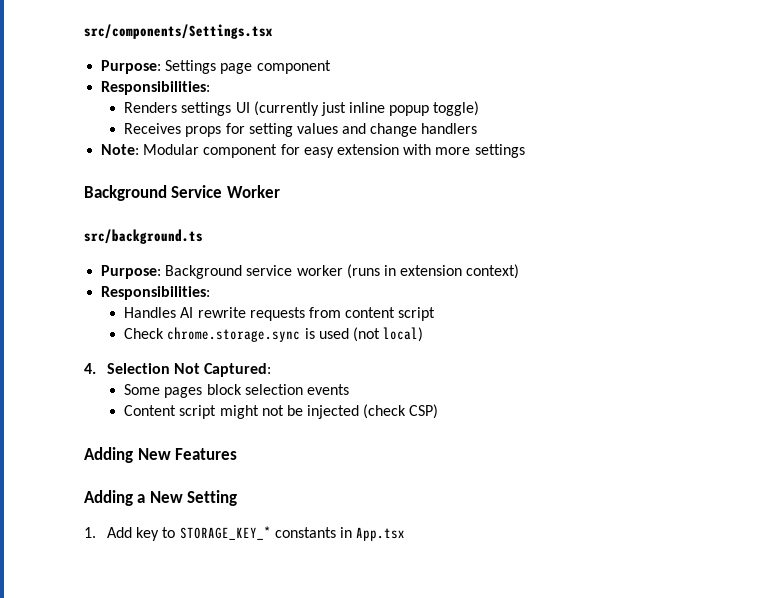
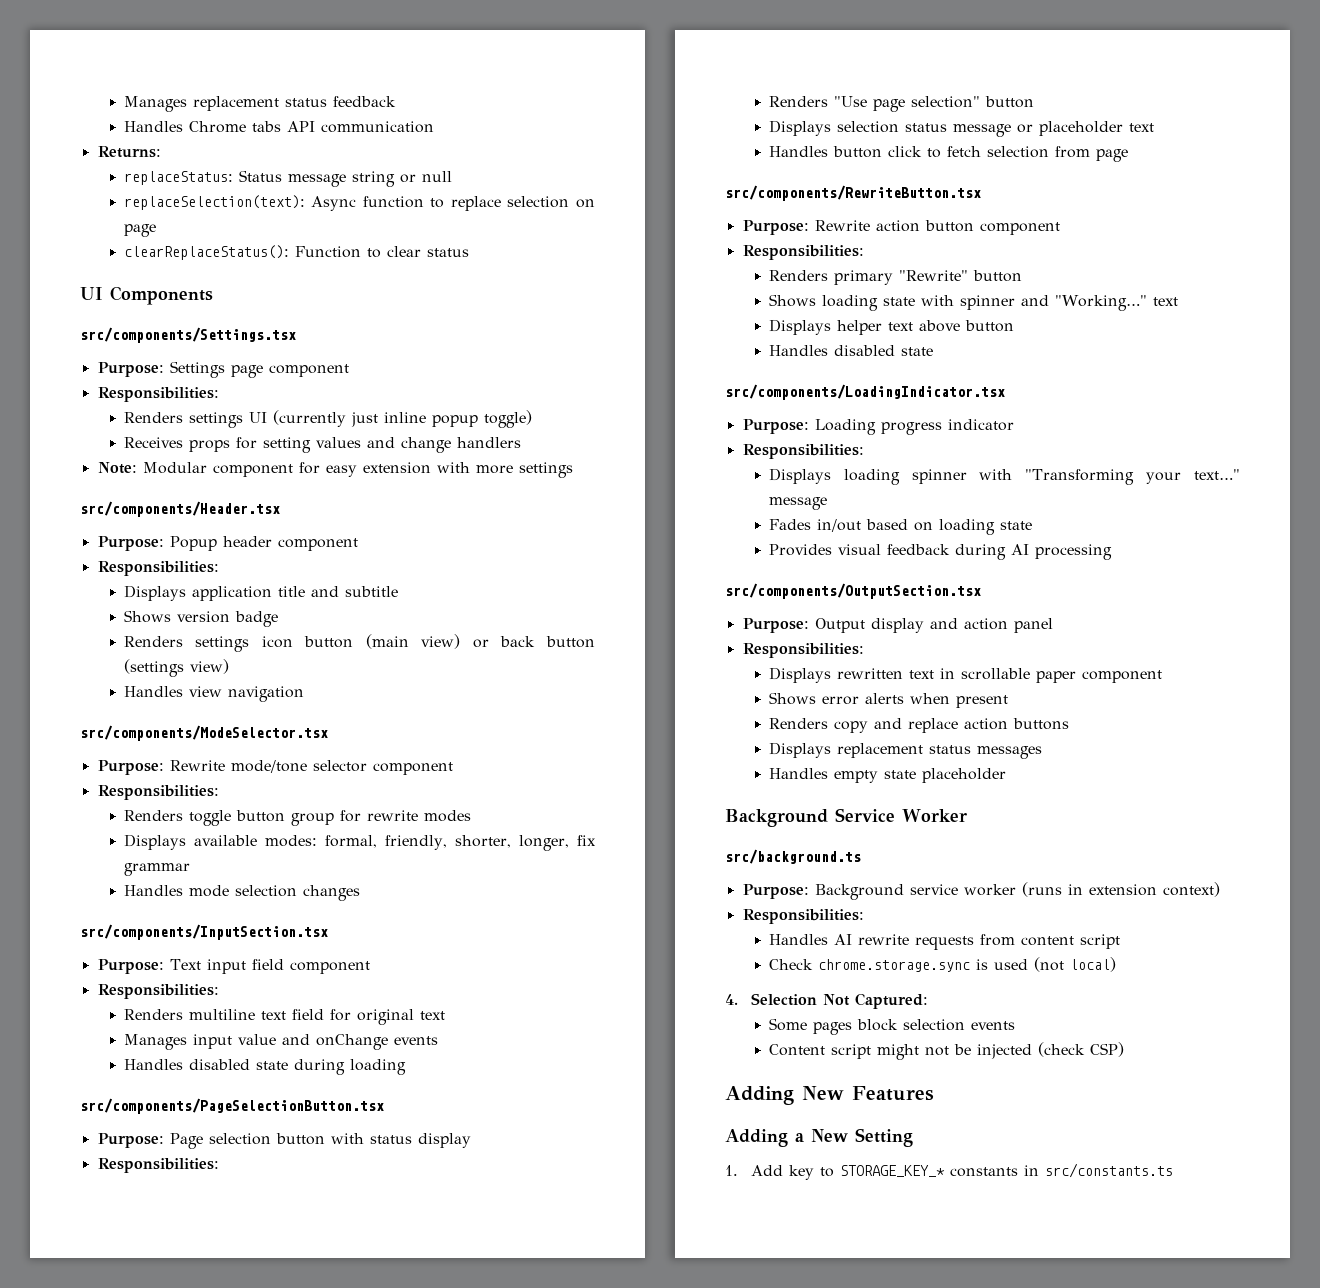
(84, 31) none -> [123,96,396,112] [123,121,434,133] [97,146,161,158] [123,170,452,187] [123,195,595,211] [123,224,156,237] [123,245,469,260] [80,286,213,305] Manages replacement status feedback // Handles Chrome tabs API communication // Returns: // replaceStatus: Status message string or null // replaceSelection(text): Async function to replace selection on page // clearReplaceStatus(): Function to clear status // UI Components //
(525, 151) none -> [80,501,280,517] [97,536,358,551] [97,561,219,576] [123,585,398,601] [123,610,278,627] [123,634,595,652] [123,659,229,677] [123,686,304,702] [80,725,328,741] [97,760,453,775] [97,785,219,800] [123,810,471,826] [123,834,596,851] [123,863,190,876] [123,885,360,901] [80,924,328,940] [97,959,370,974] [97,984,219,999] [123,1009,445,1025] [123,1034,438,1050] [123,1059,406,1075] [80,1098,384,1114] [97,1133,471,1149] [97,1158,219,1173] [768,96,1034,112] [768,120,1154,137] [768,146,1128,162] [725,185,981,201] [742,220,1060,235] [742,245,864,260] [768,270,1022,285] [768,294,1178,311] [768,319,1014,335] [768,345,933,356] [725,384,1005,400] [742,419,1014,435] [742,444,864,459] [768,468,1240,485] [768,497,827,510] [768,519,1032,535] [768,544,1112,560] [725,583,981,599] [742,618,1053,633] [742,643,864,658] [768,667,1162,683] [768,692,1008,708] [768,718,1069,733] [768,742,1042,759] [768,768,1006,783] // src/components/Header.tsx // Purpose: Popup header component // Responsibilities: // Displays application title and subtitle // Shows version badge // Renders settings icon button (main view) or back button (settings view) // Handles view navigation // src/components/ModeSelector.tsx // Purpose: Rewrite mode/tone selector component // Responsibilities: // Renders toggle button group for rewrite modes // Displays available modes: formal, friendly, shorter, longer, fix grammar // Handles mode selection changes // src/components/InputSection.tsx // Purpose: Text input field component // Responsibilities: // Renders multiline text field for original text // Manages input value and onChange events // Handles disabled state during loading // src/components/PageSelectionButton.tsx // Purpose: Page selection button with status display // Responsibilities: // Renders "Use page selection" button // Displays selection status message or placeholder text // Handles button click to fetch selection from page // src/components/RewriteButton.tsx // Purpose: Rewrite action button component // Responsibilities: // Renders primary "Rewrite" button // Shows loading state with spinner and "Working…" text // Displays helper text above button // Handles disabled state // src/components/LoadingIndicator.tsx // Purpose: Loading progress indicator // Responsibilities: // Displays loading spinner with "Transforming your text…" message // Fades in/out based on loading state // Provides visual feedback during AI processing // src/components/OutputSection.tsx // Purpose: Output display and action panel // Responsibilities: // Displays rewritten text in scrollable paper component // Shows error alerts when present // Renders copy and replace action buttons // Displays replacement status messages // Handles empty state placeholder
[356,527,406,541] App.tsx -> [1045,1163,1174,1178] src/constants.ts

